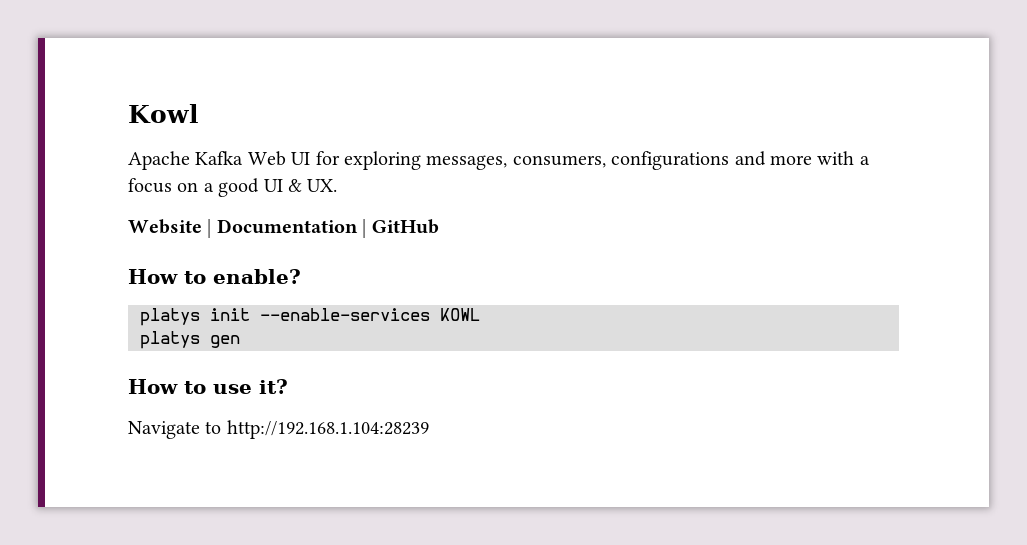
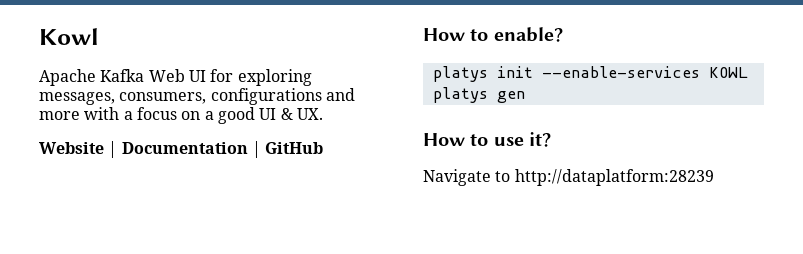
[226,420,429,439] http://192.168.1.104:28239 -> [514,169,714,186] http://dataplatform:28239

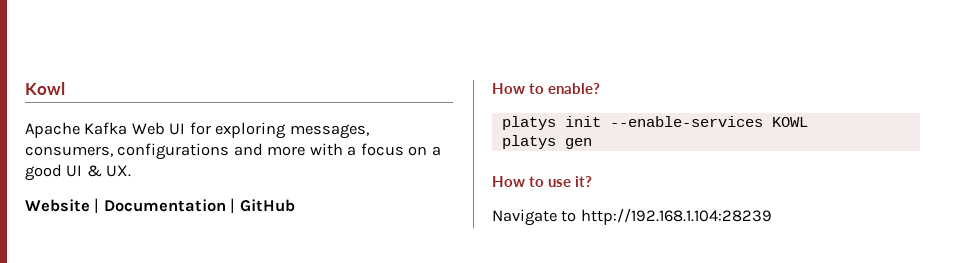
[514,169,714,186] http://dataplatform:28239 -> [580,208,772,225] http://192.168.1.104:28239

